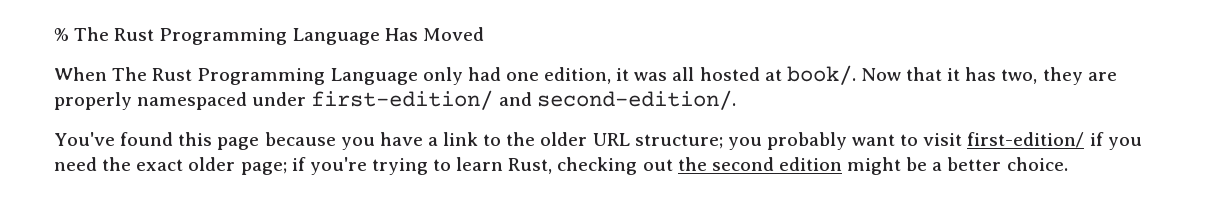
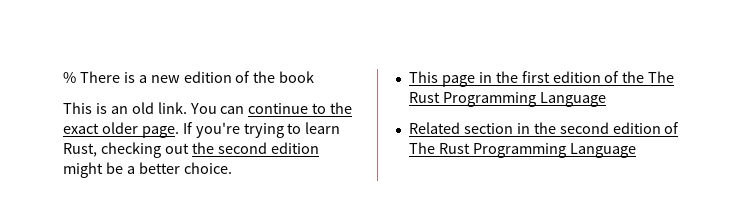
[74,27,484,45] [54,65,1117,85] [54,90,736,110] [54,132,1142,150] [54,157,306,175] The Rust Programming Language Has Moved // When The Rust Programming Language only had one edition, it was all hosted at book/. Now that it has two, they are properly namespaced under first-edition/ and second-edition/. // You've found this page because you have a link to the older URL structure; you probably want to visit first-edition/ if you need the exact older page; if -> [79,71,315,83] [63,102,353,114] [63,122,193,138] There is a new edition of the book // This is an old link. You can continue to the exact older page. If
(1068, 164) none -> [408,71,675,87] [408,92,606,107] [408,122,680,134] [408,142,636,158] // This page in the first edition of the The Rust Programming Language // Related section in the second edition of The Rust Programming Language

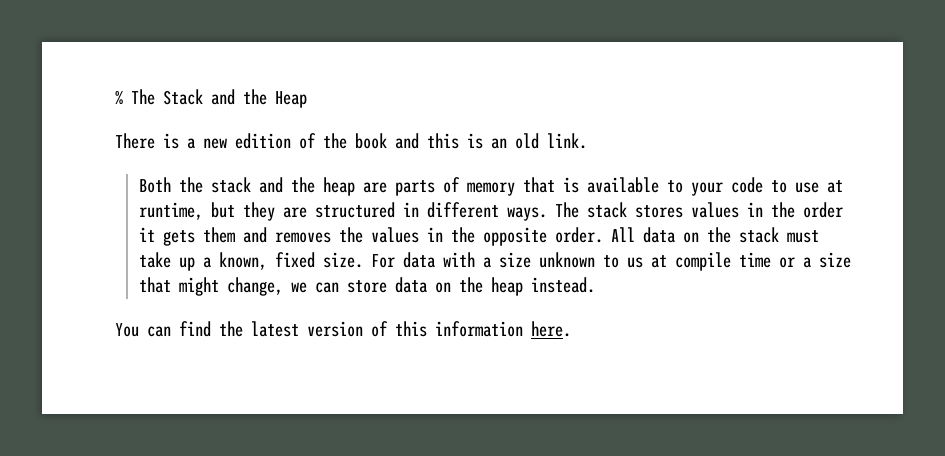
(76, 77) none -> [131,89,307,108] The Stack and the Heap //
[63,102,92,114] // This -> [395,133,459,149] and this
[189,102,353,114] [63,122,341,138] [63,142,319,158] [63,162,232,178] [408,71,675,87] [408,92,606,107] [408,122,680,134] [408,142,636,158] You can continue to the exact older page. If you're trying to learn Rust, checking out the second edition might be a better choice. // This page in the first edition of the The Rust Programming Language // Related section in the second edition of The Rust Programming Language -> [138,177,843,196] [138,202,843,221] [138,227,819,246] [138,252,851,271] [138,277,595,296] [115,321,571,337] // Both the stack and the heap are parts of memory that is available to your code to use at runtime, but they are structured in different ways. The stack stores values in the order it gets them and removes the values in the opposite order. All data on the stack must take up a known, fixed size. For data with a size unknown to us at compile time or a size that might change, we can store data on the heap instead. // You can find the latest version of this information here.

